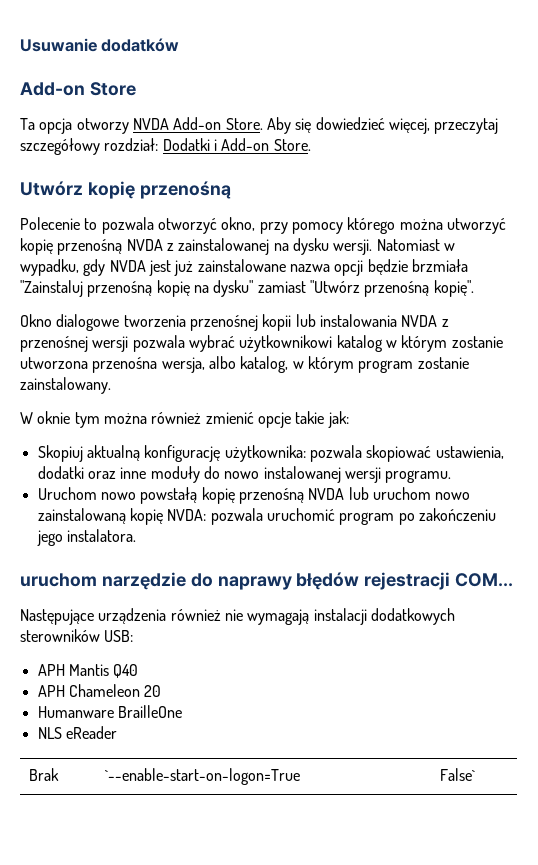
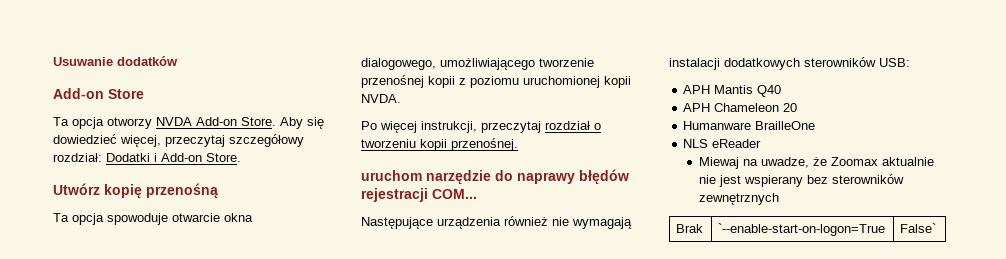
[20,217,506,234] [20,238,455,255] [20,259,468,276] [20,280,474,297] [20,314,449,331] [20,335,503,352] [20,356,469,373] [20,377,111,394] [20,411,349,428] [37,445,504,462] [37,466,452,483] [37,487,471,504] [37,508,496,525] [36,529,136,546] Polecenie to pozwala otworzyć okno, przy pomocy którego można utworzyć kopię przenośną NVDA z zainstalowanej na dysku wersji. Natomiast w wypadku, gdy NVDA jest już zainstalowane nazwa opcji będzie brzmiała "Zainstaluj przenośną kopię na dysku" zamiast "Utwórz przenośną kopię". // Okno dialogowe tworzenia przenośnej kopii lub instalowania NVDA z przenośnej wersji pozwala wybrać użytkownikowi katalog w którym zostanie utworzona przenośna wersja, albo katalog, w którym program zostanie zainstalowany. // W oknie tym można również zmienić opcje takie jak: // Skopiuj aktualną konfigurację użytkownika: pozwala skopiować ustawienia, dodatki oraz inne moduły do nowo instalowanej wersji programu. // Uruchom nowo powstałą kopię przenośną NVDA lub uruchom nowo zainstalowaną kopię NVDA: pozwala uruchomić program po zakończeniu jego instalatora. -> [53,213,253,225] [361,58,594,70] [361,75,631,88] [361,94,401,103] [361,121,601,133] [361,138,518,151] Ta opcja spowoduje otwarcie okna dialogowego, umożliwiającego tworzenie przenośnej kopii z poziomu uruchomionej kopii NVDA. // Po więcej instrukcji, przeczytaj rozdział o tworzeniu kopii przenośnej.
(117, 732) none -> [699,157,935,169] [699,174,905,187] [699,193,780,205] // Miewaj na uwadze, że Zoomax aktualnie nie jest wspierany bez sterowników zewnętrznych

